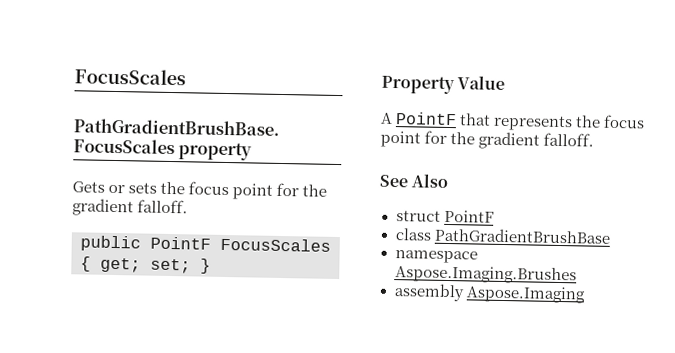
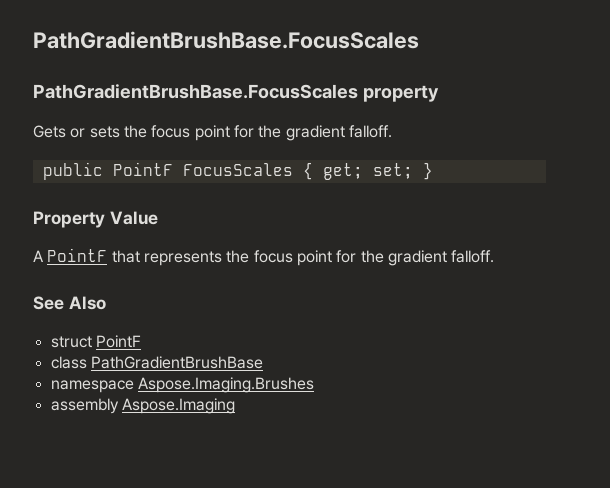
[74,68,186,86] FocusScales -> [33,31,419,49] PathGradientBrushBase.FocusScales

